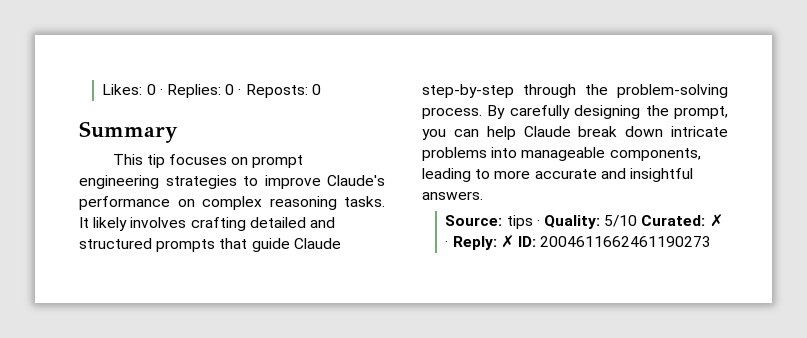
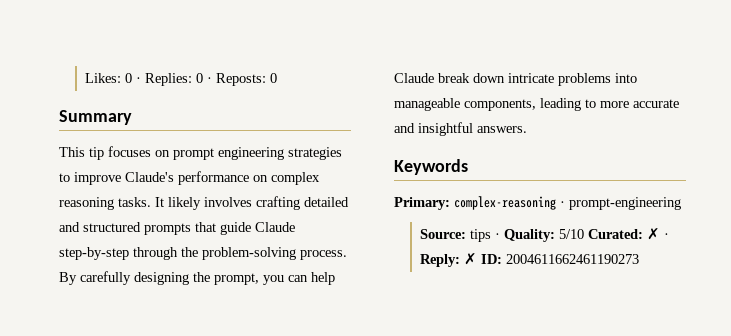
(483, 195) none -> [394,159,468,175] [394,196,681,210] // Keywords // Primary: complex-reasoning · prompt-engineering

